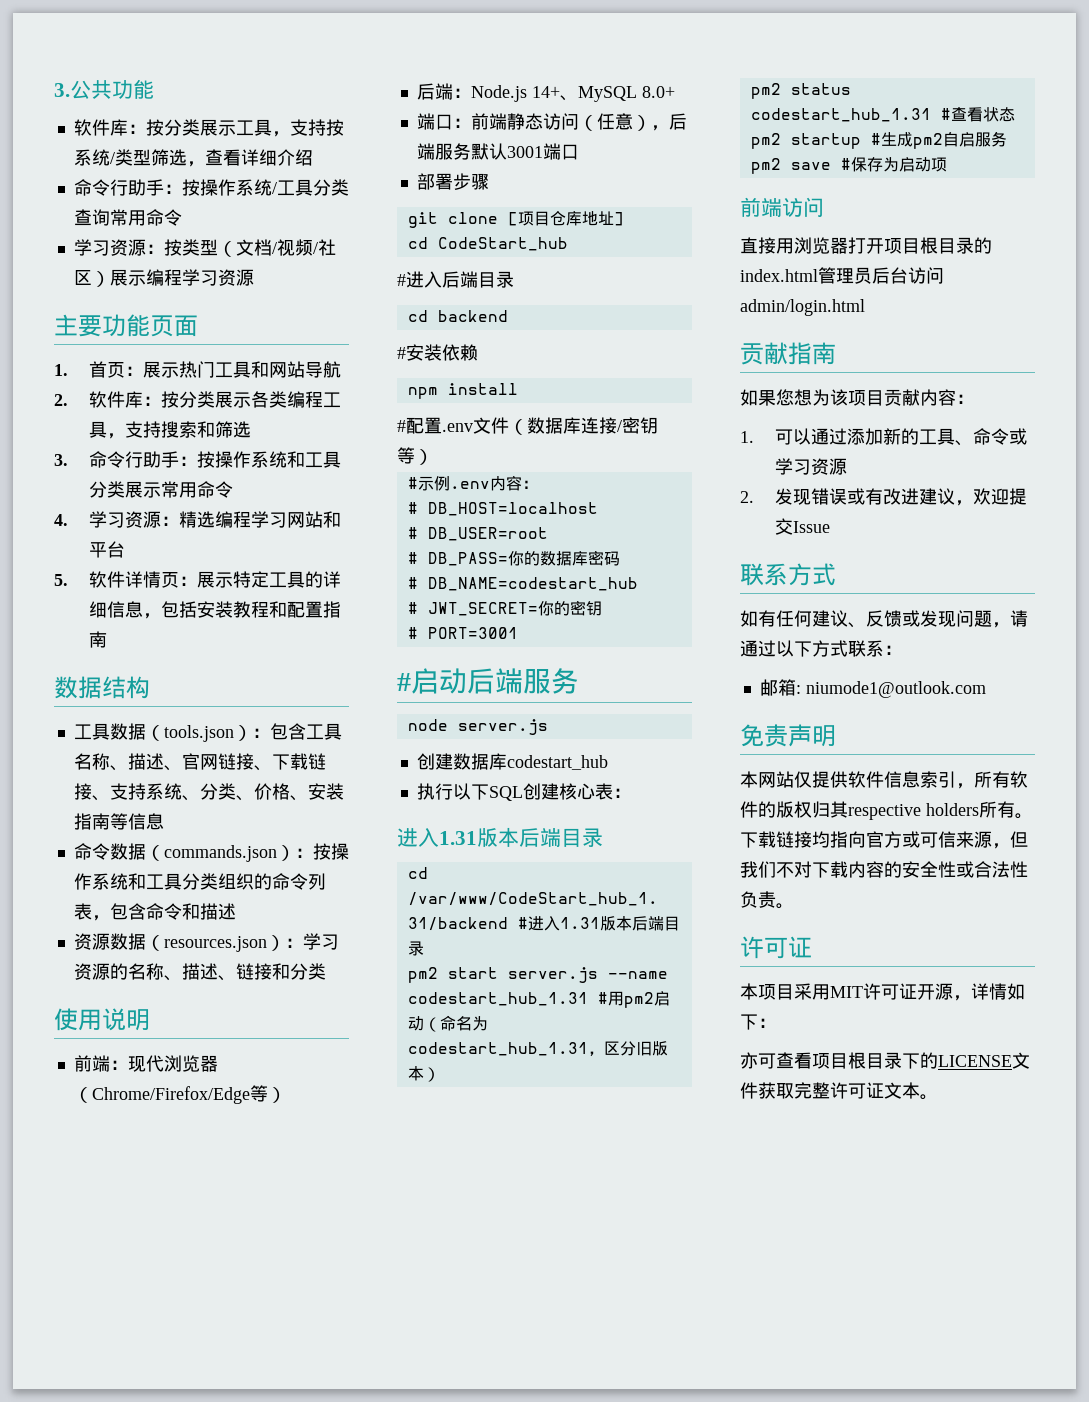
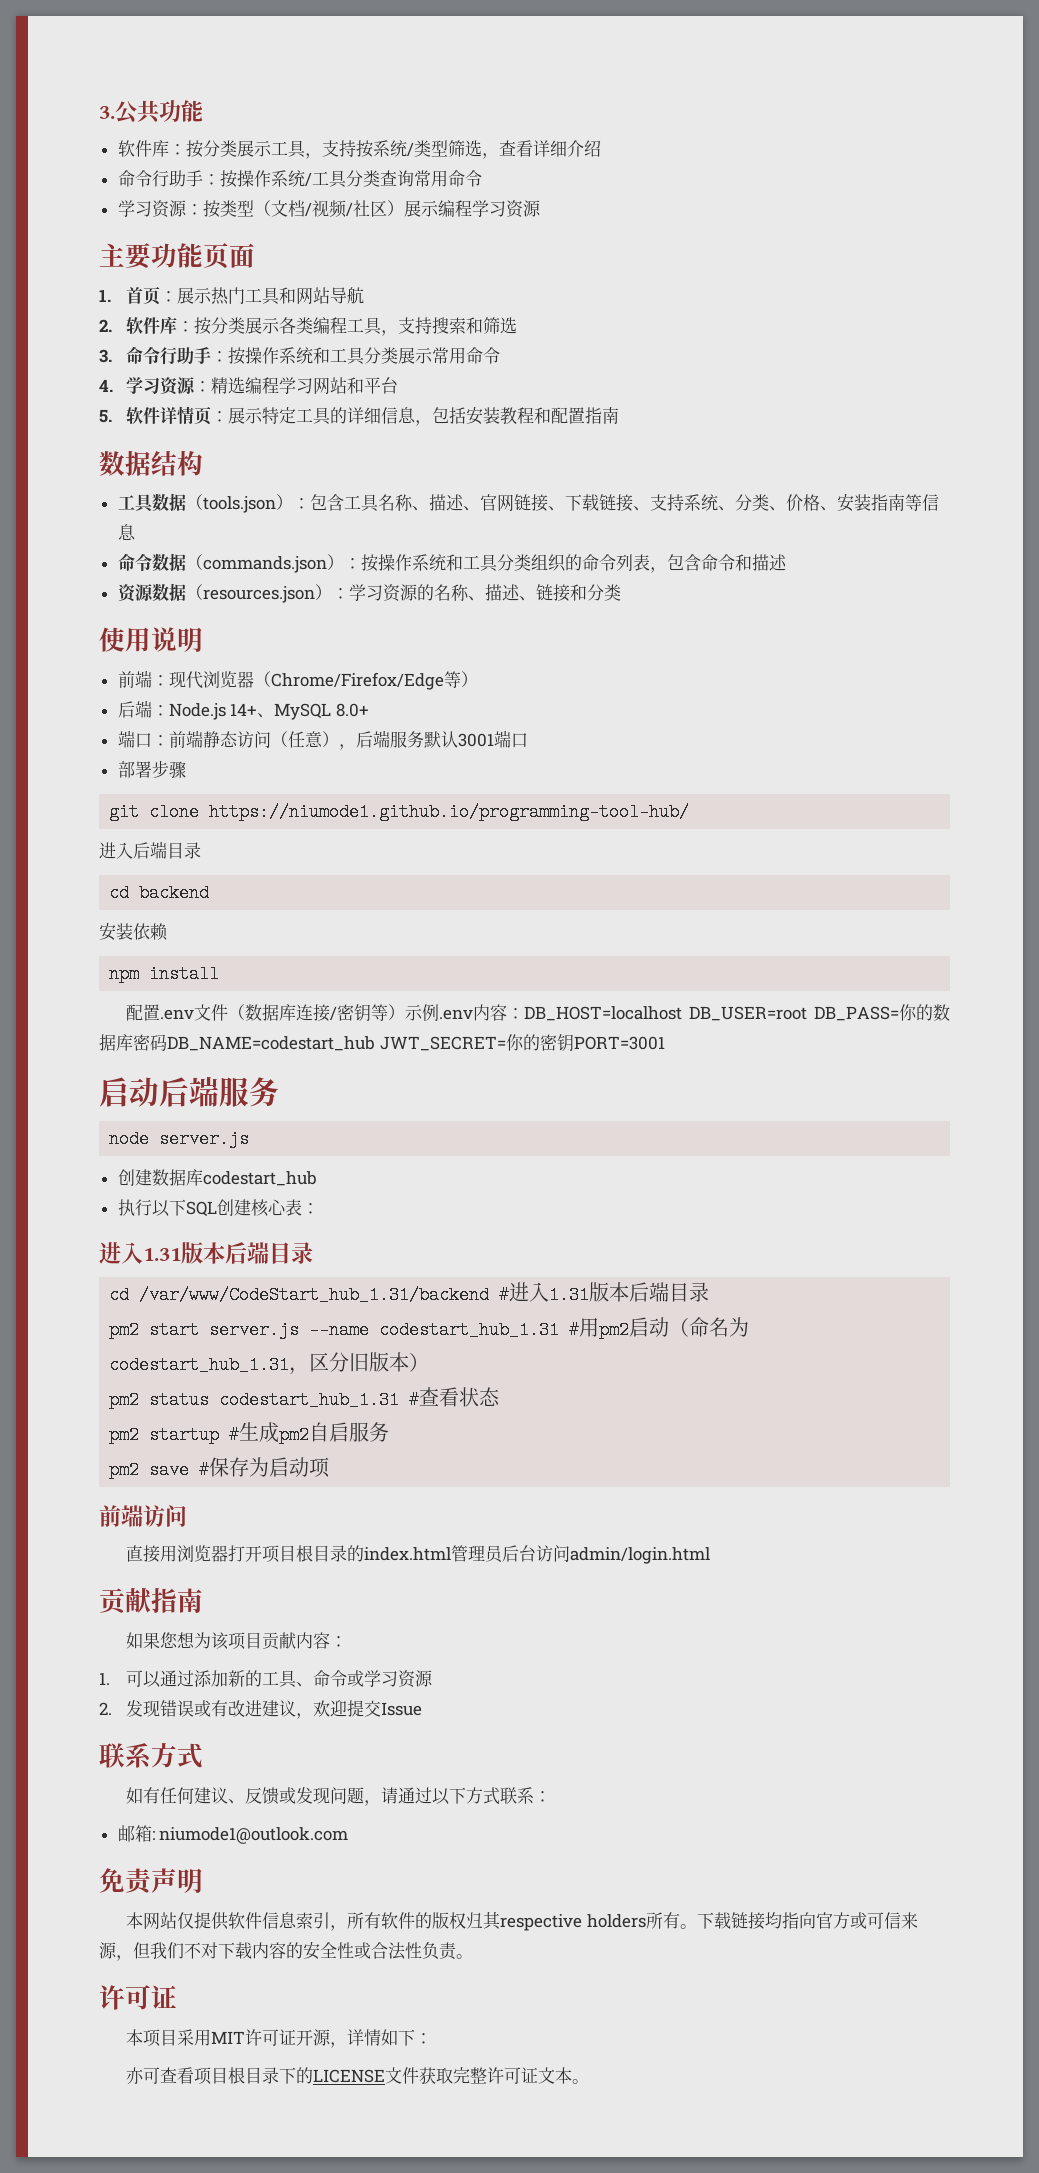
[507,211,624,226] [407,237,568,251] [397,274,406,286] [项目仓库地址] // cd CodeStart_hub // # -> [209,803,690,821] https://niumode1.github.io/programming-tool-hub/ //
[397,347,406,359] # -> (210, 893) none
[397,420,406,432] # -> (220, 974) none
[407,477,418,489] // # -> (406, 1012) none
[407,502,418,514] // # -> (525, 1013) none
[407,527,418,539] // # -> (683, 1013) none
[407,552,418,564] // # -> (808, 1013) none
[407,577,418,589] // # -> (167, 1042) none
[407,602,418,614] // # -> (375, 1043) none
[407,627,418,639] // # -> (574, 1043) none
[397,673,411,691] # -> (665, 1043) none

